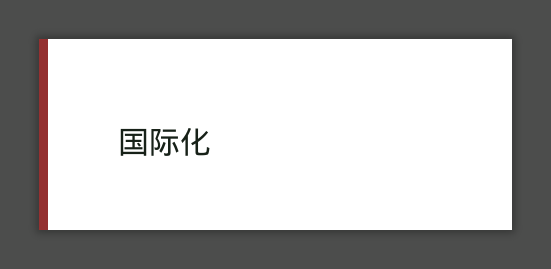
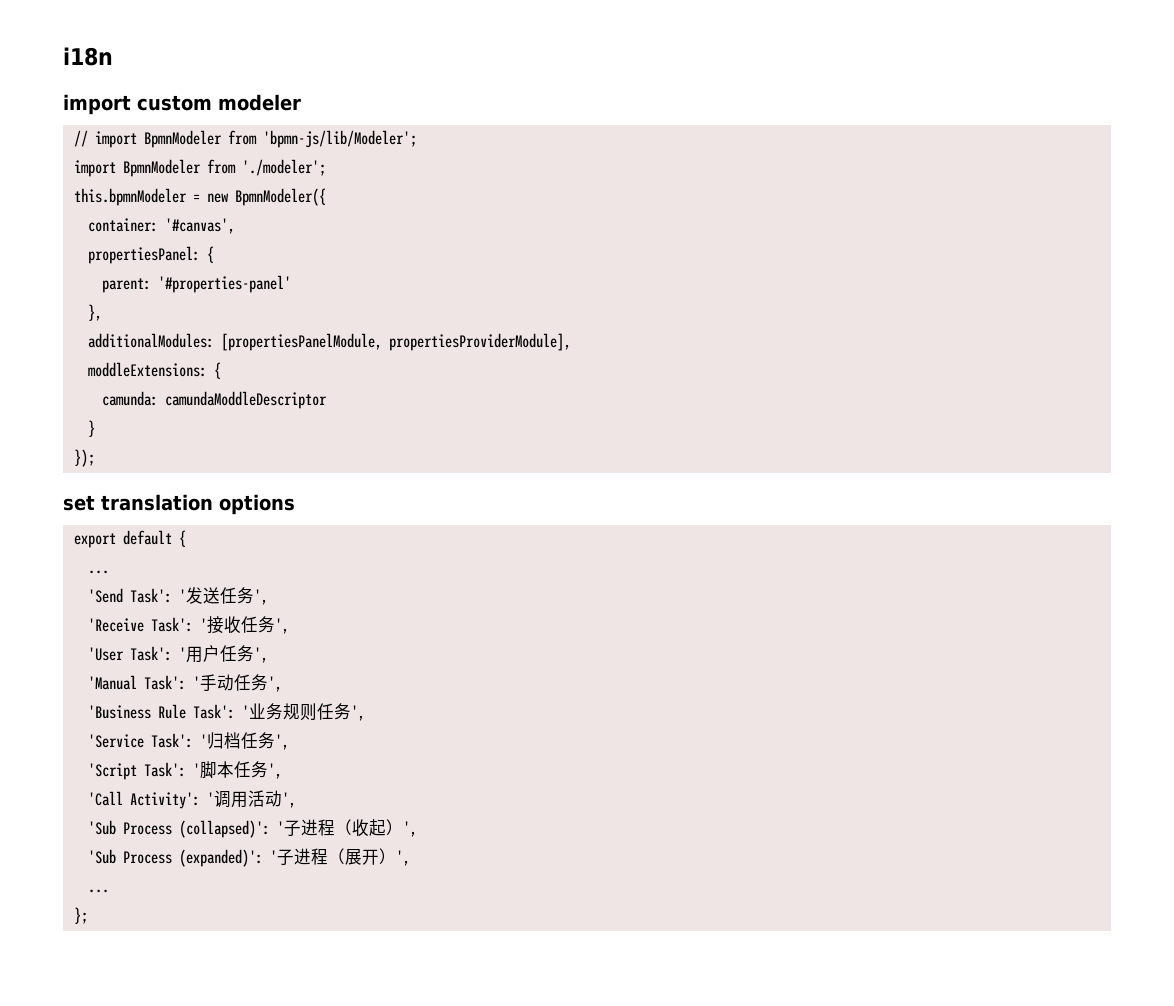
[118,127,211,156] 国际化 -> [63,47,113,66] [63,94,301,115] [73,130,417,148] [73,159,326,177] [73,188,326,206] [87,218,235,234] [87,246,214,264] [101,275,291,293] [87,304,102,321] [87,333,571,351] [87,362,221,379] [101,391,327,409] [87,420,95,437] [73,449,95,467] [63,494,295,515] [73,530,186,548] [87,570,109,574] [87,587,268,605] [87,616,289,634] [87,645,268,663] [87,674,282,692] [87,703,365,721] [87,732,289,750] [87,761,282,780] [87,790,296,809] [87,819,417,838] [87,848,410,867] [87,889,109,893] [73,907,88,924] i18n // import custom modeler // // import BpmnModeler from 'bpmn-js/lib/Modeler'; // import BpmnModeler from './modeler'; // this.bpmnModeler = new BpmnModeler({ // container: '#canvas', // propertiesPanel: { // parent: '#properties-panel' // }, // additionalModules: [propertiesPanelModule, propertiesProviderModule], // moddleExtensions: { // camunda: camundaModdleDescriptor // } // }); // set translation options // export default { // ... // 'Send Task': '发送任务', // 'Receive Task': '接收任务', // 'User Task': '用户任务', // 'Manual Task': '手动任务', // 'Business Rule Task': '业务规则任务', // 'Service Task': '归档任务', // 'Script Task': '脚本任务', // 'Call Activity': '调用活动', // 'Sub Process (collapsed)': '子进程（收起）', // 'Sub Process (expanded)': '子进程（展开）', // ... // };

